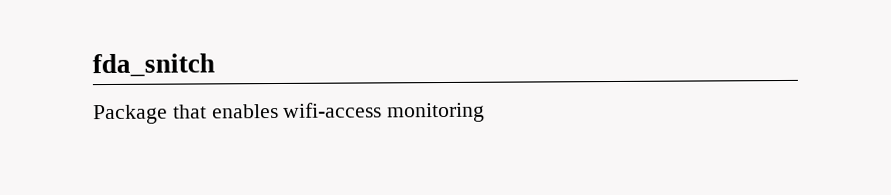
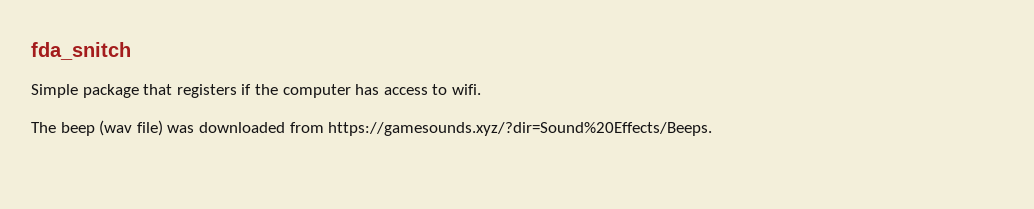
[93,102,486,125] Package that enables wifi-access monitoring -> [31,84,481,98] [31,120,713,136] Simple package that registers if the computer has access to wifi. // The beep (wav file) was downloaded from https://gamesounds.xyz/?dir=Sound%20Effects/Beeps.

